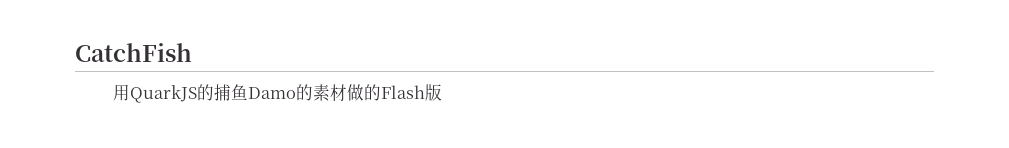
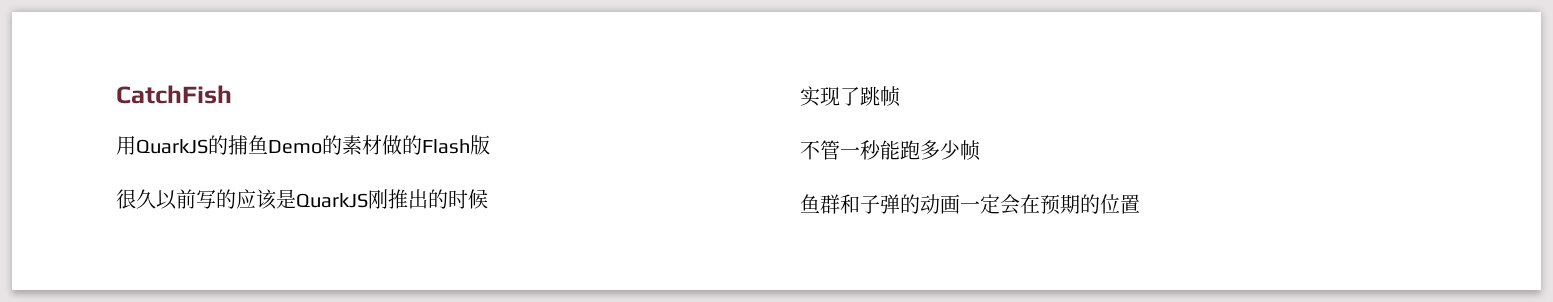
[248,87,297,99] Damo -> [268,140,322,154] Demo
(443, 92) none -> [116,189,488,210] [800,86,901,107] [800,140,981,161] [800,194,1140,215] // 很久以前写的应该是QuarkJS刚推出的时候 // 实现了跳帧 // 不管一秒能跑多少帧 // 鱼群和子弹的动画一定会在预期的位置

